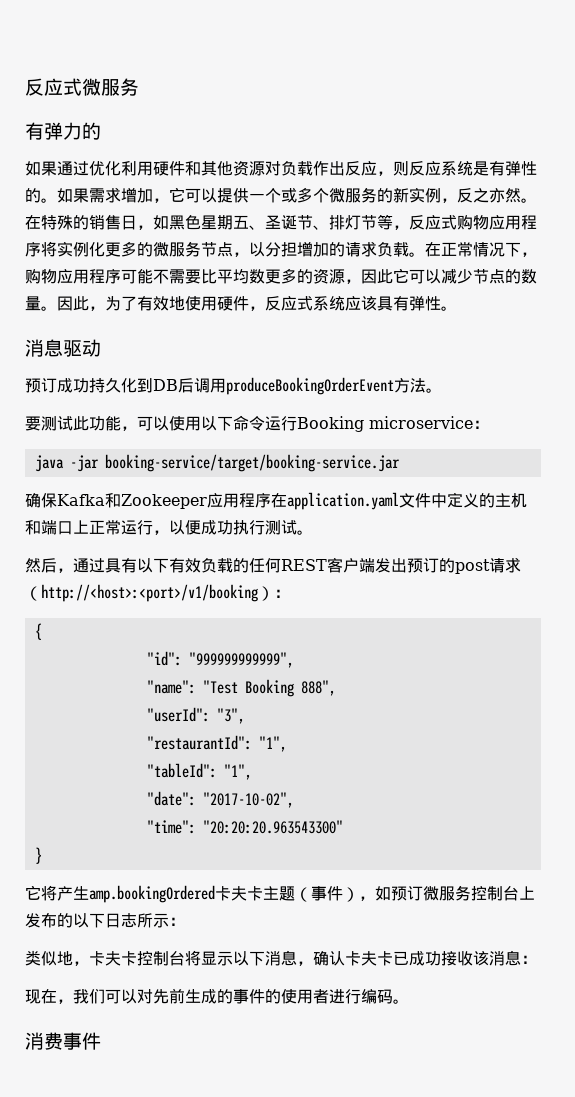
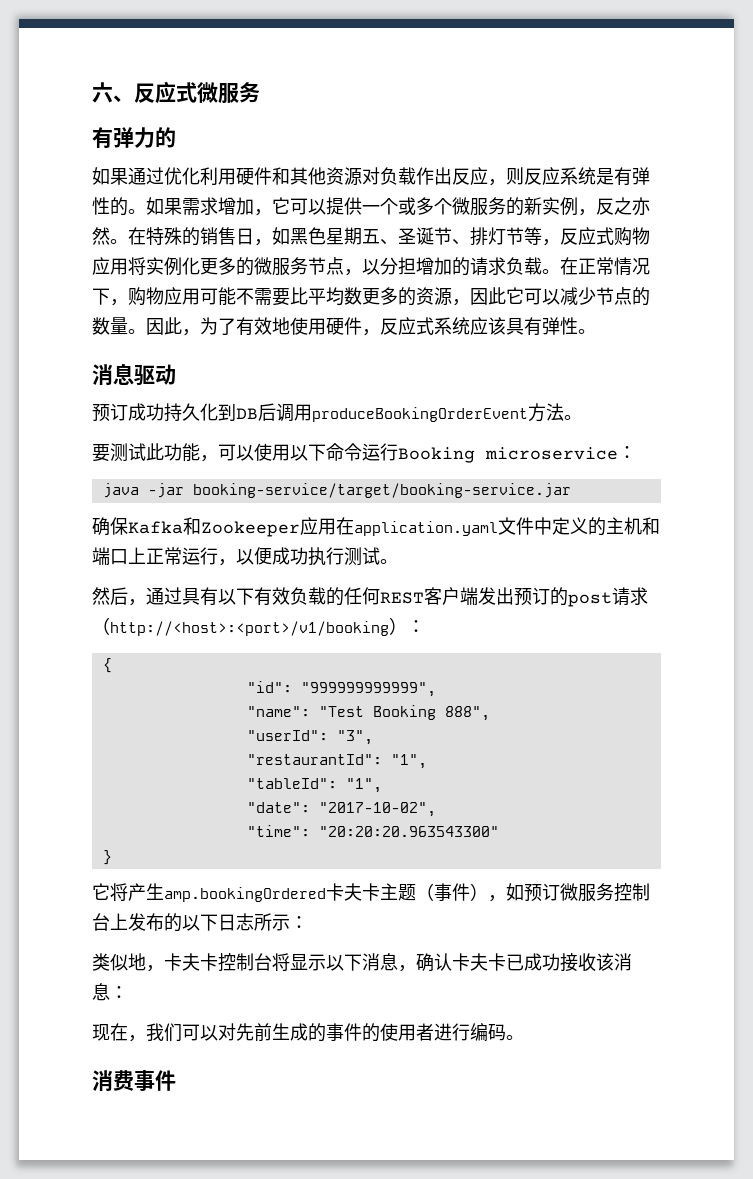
(25, 87) none -> [92,82,134,103] 六、
[521,215,537,230] [25,242,41,257] 程序 -> (128, 266) none
[89,269,121,284] 程序 -> (200, 296) none
[239,493,271,508] 程序 -> (336, 526) none

